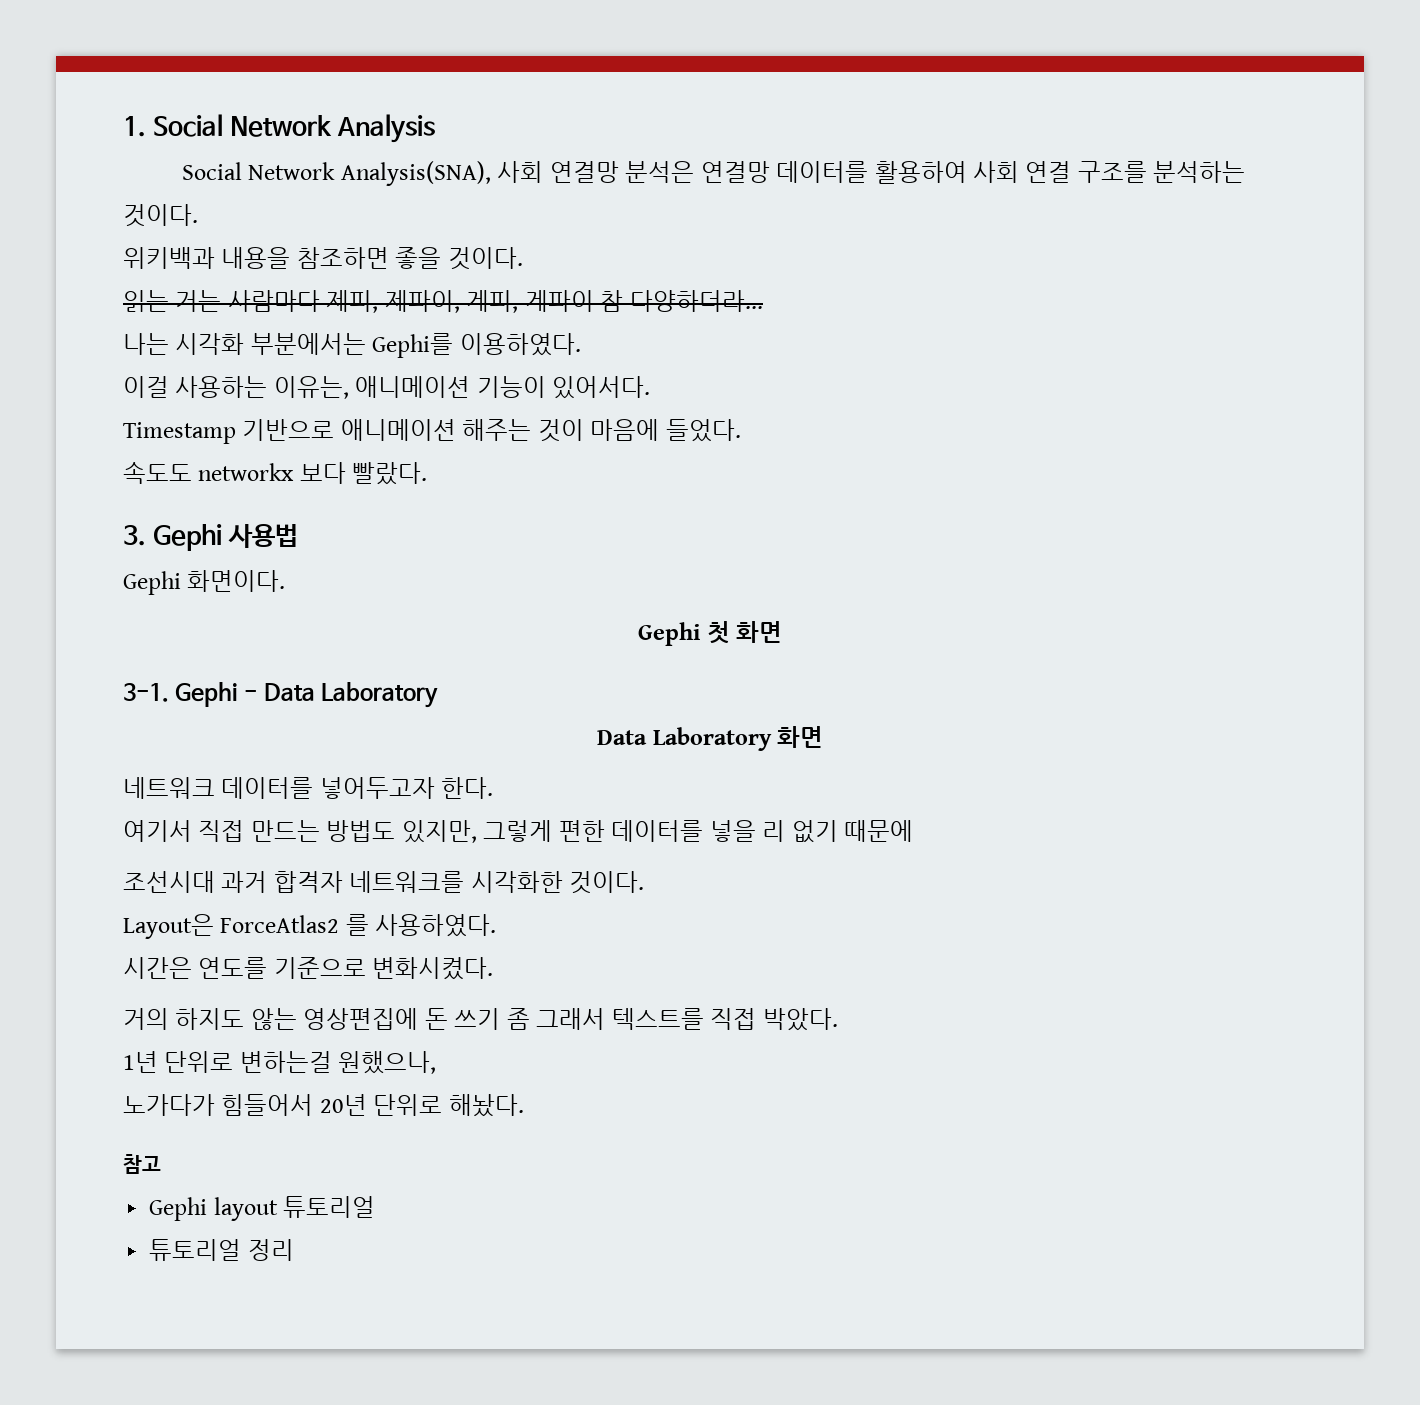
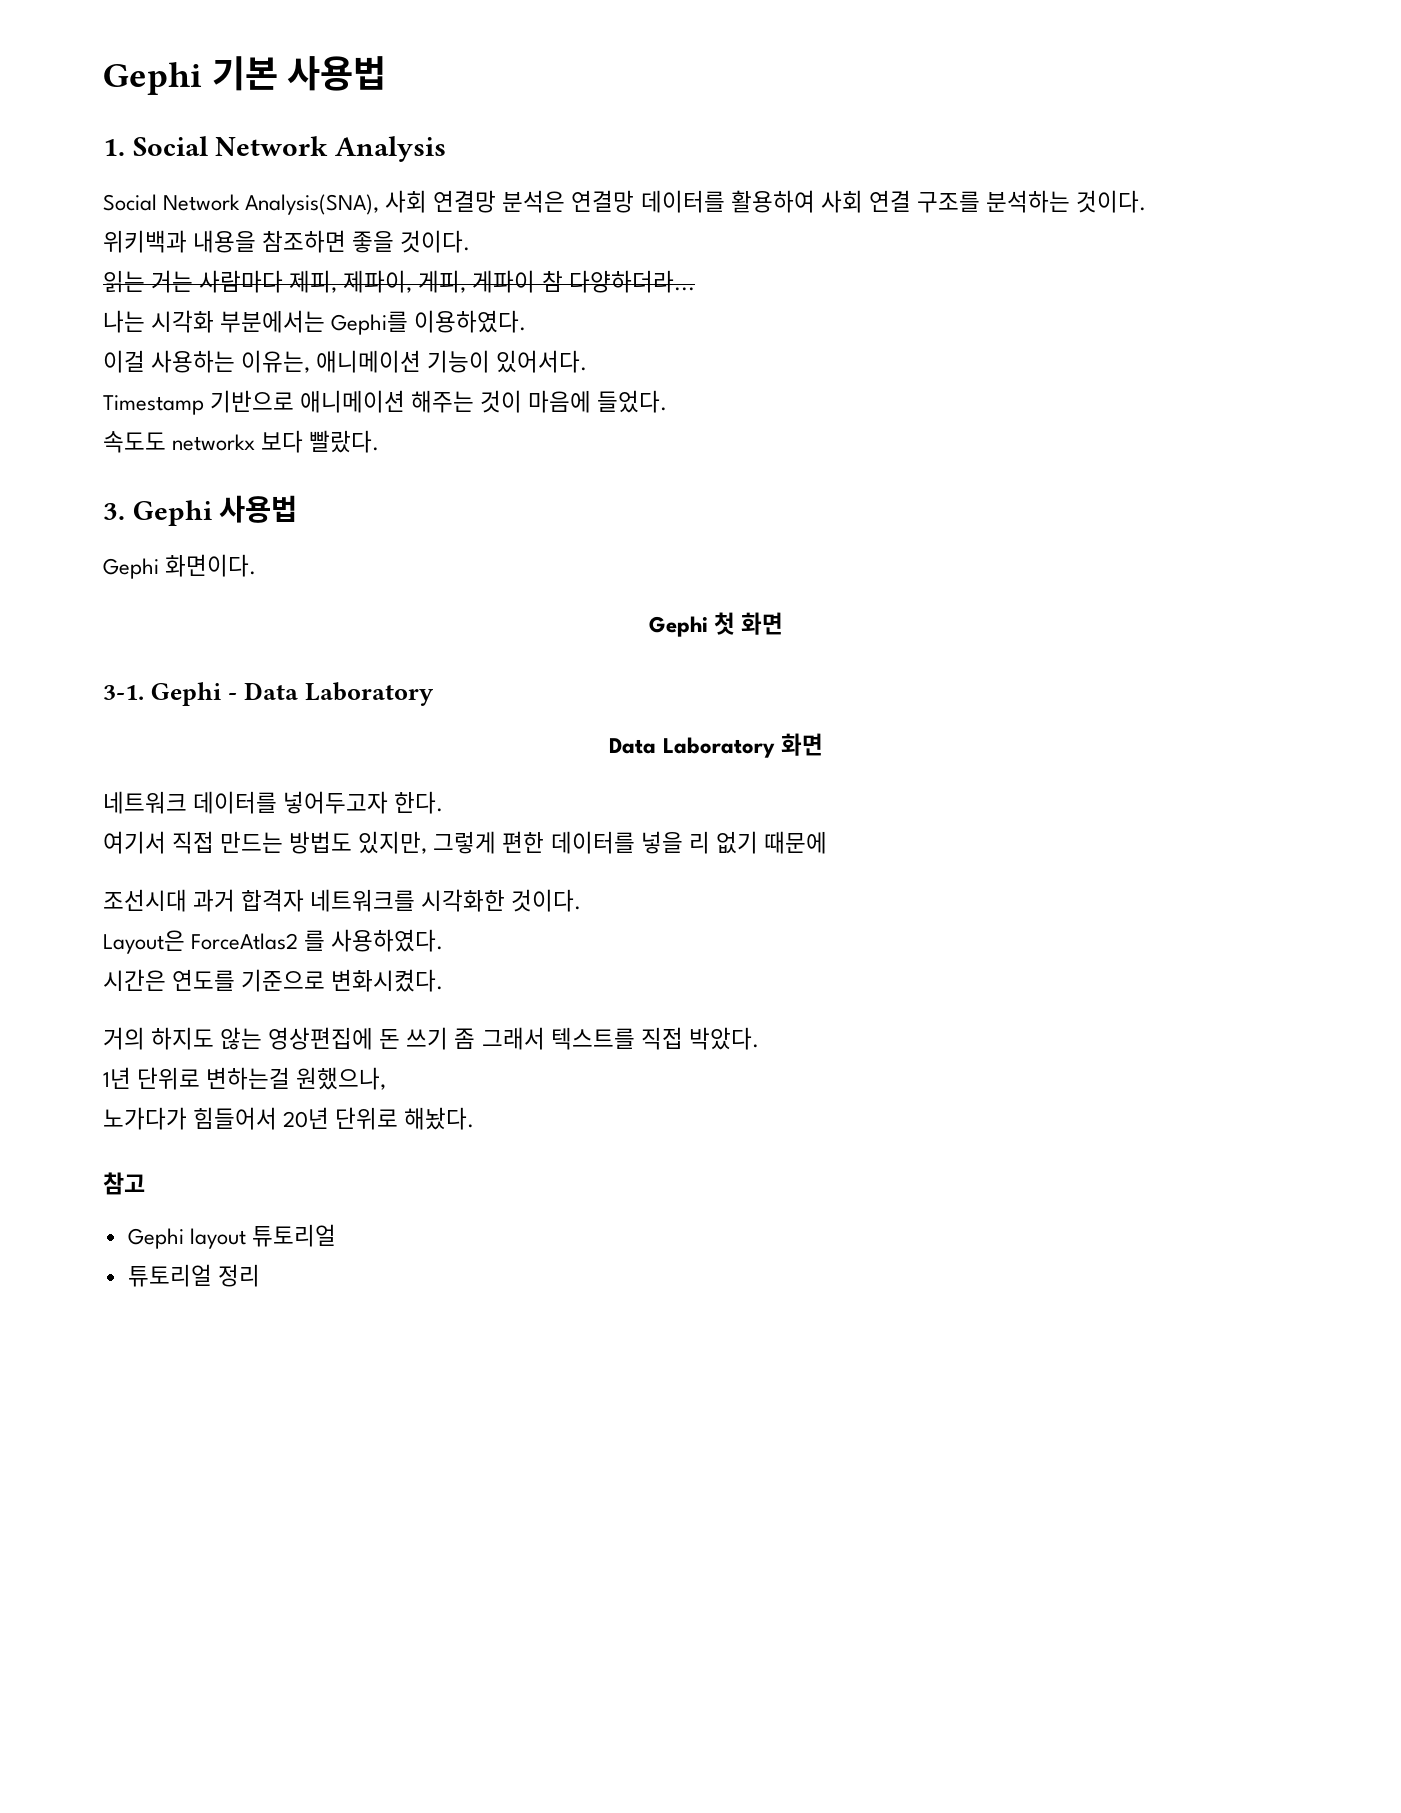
(123, 126) none -> [103,56,387,95] Gephi 기본 사용법 //

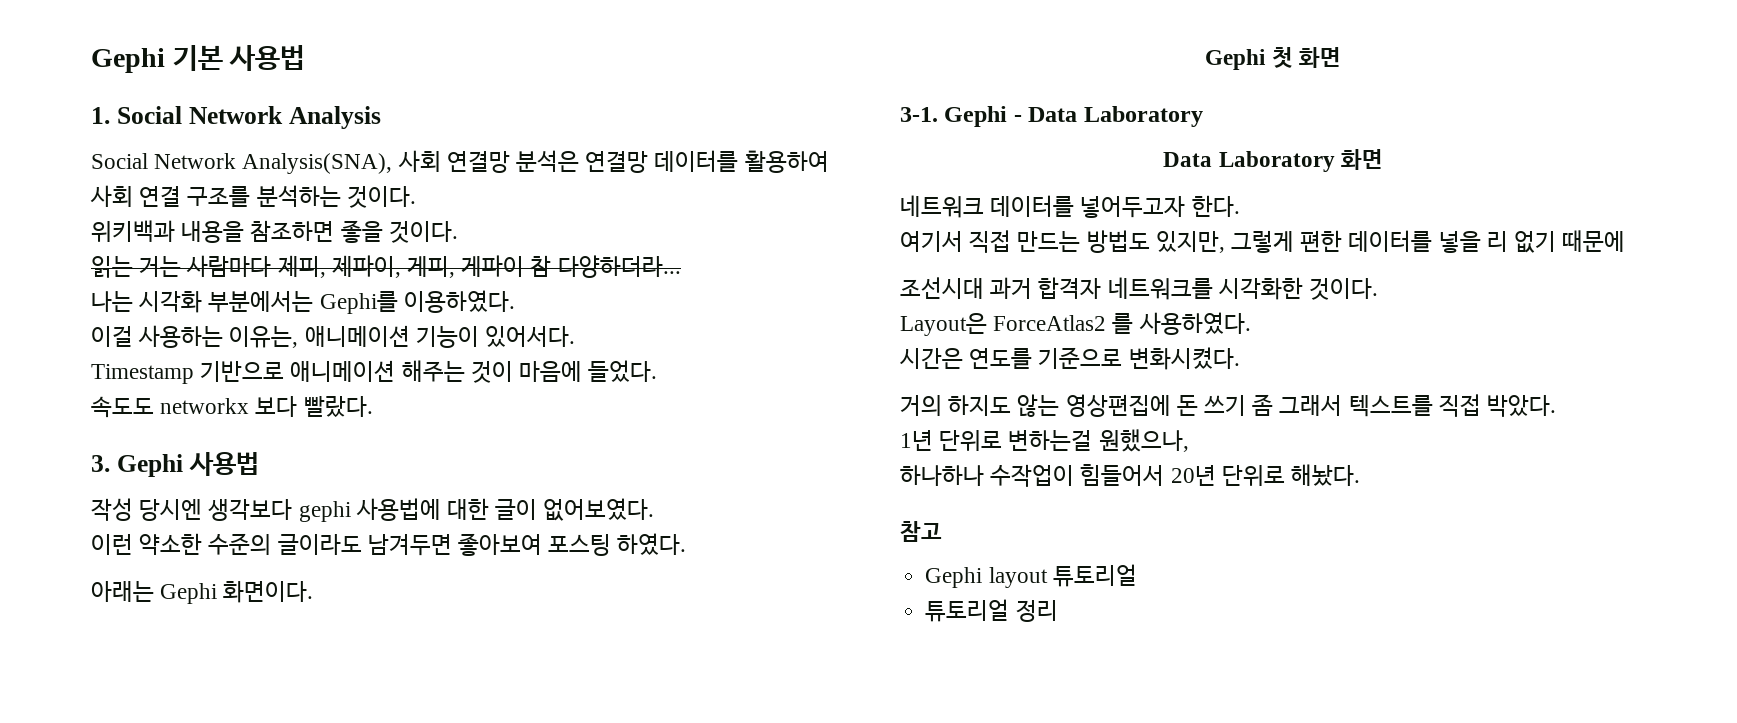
(298, 509) none -> [91,498,655,522] [91,533,687,556] [91,581,154,602] 작성 당시엔 생각보다 gephi 사용법에 대한 글이 없어보였다. // 이런 약소한 수준의 글이라도 남겨두면 좋아보여 포스팅 하였다. // 아래는
[103,1107,187,1130] 노가다가 -> [900,464,1075,487] 하나하나 수작업이

